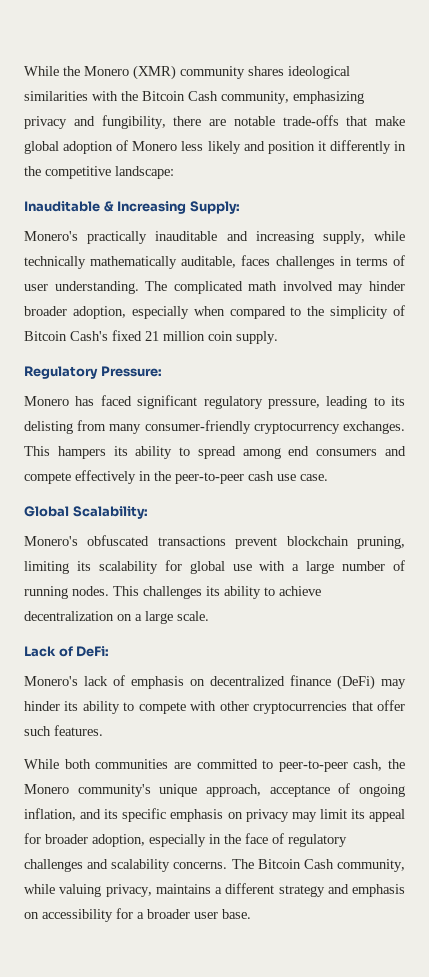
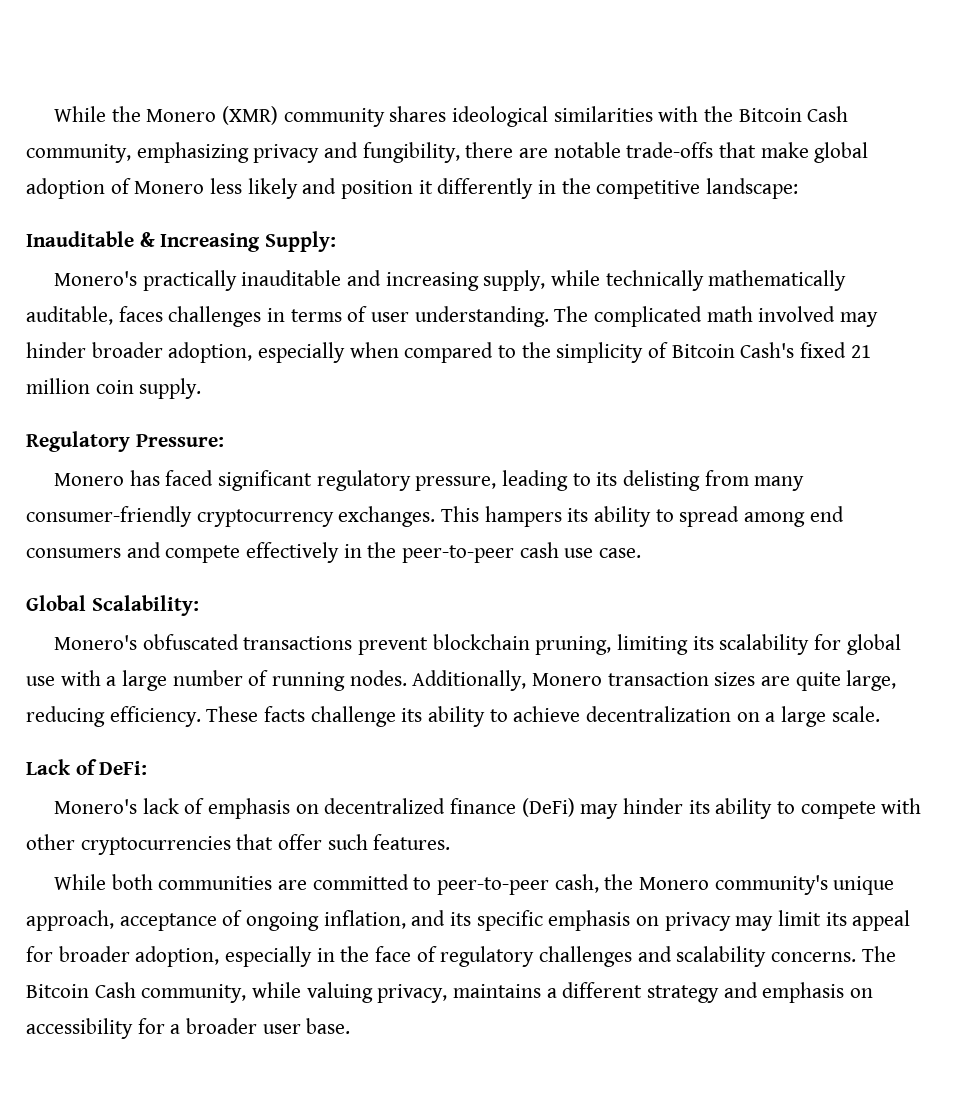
[113,586,202,599] This challenges -> [412,670,897,691] [26,706,396,727] Additionally, Monero transaction sizes are quite large, reducing efficiency. These facts challenge

